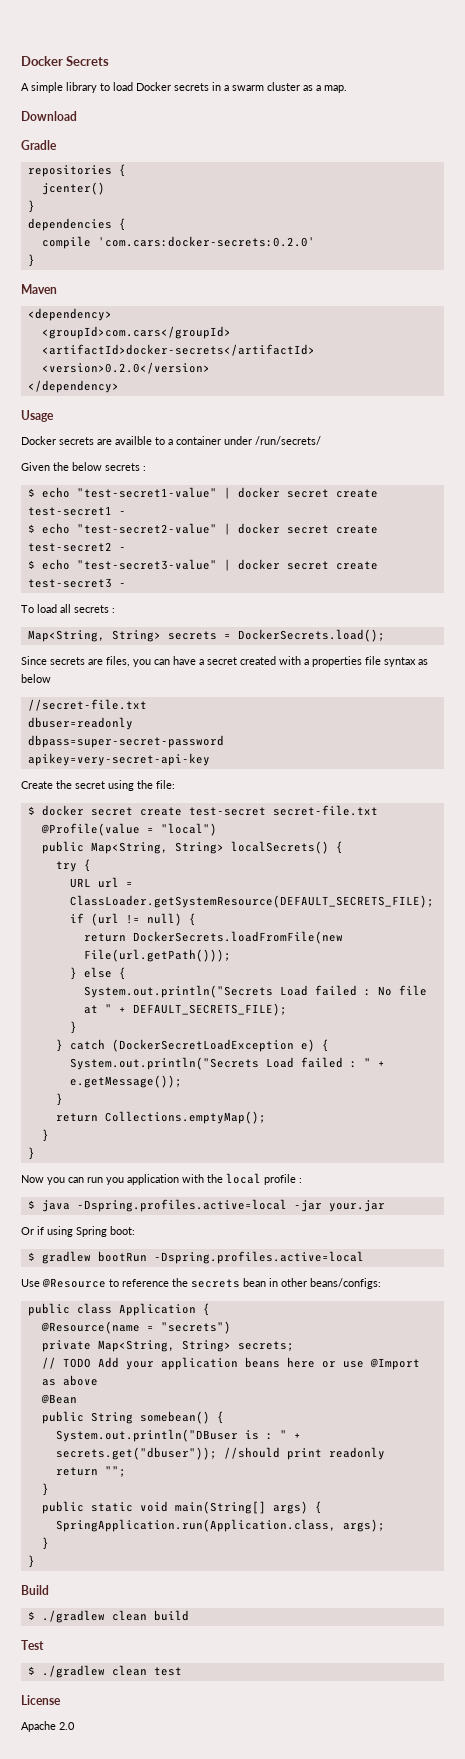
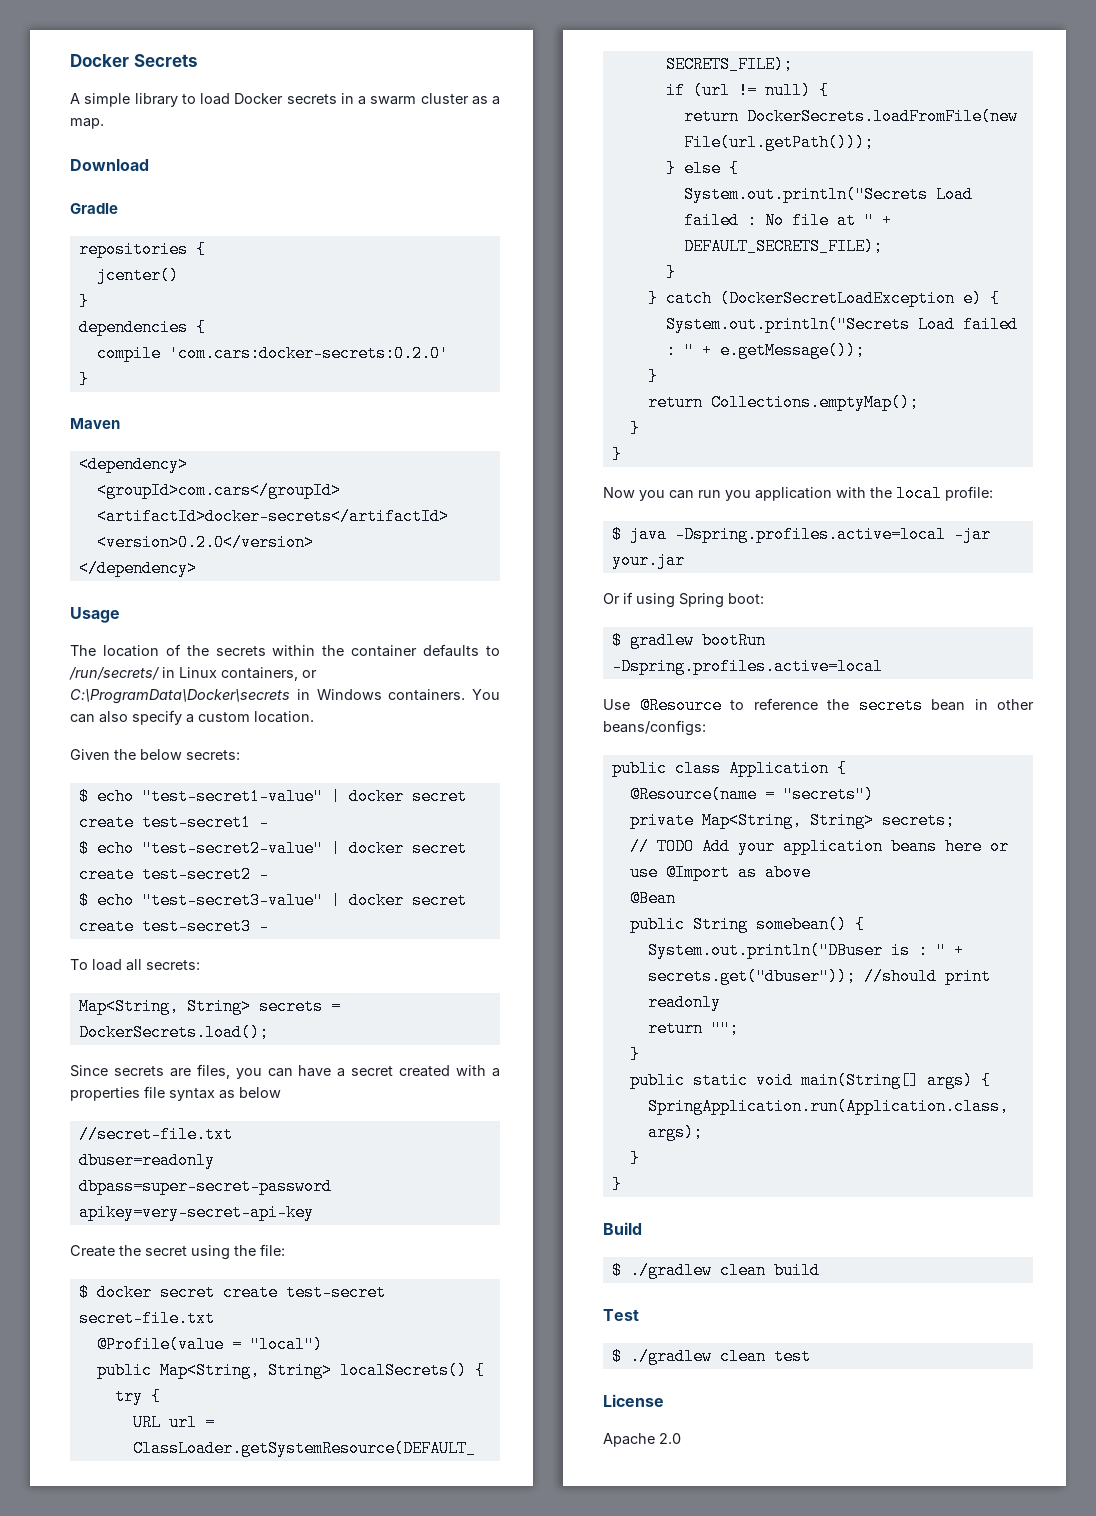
[21,436,321,445] Docker secrets are availble to a container under /run/secrets/ -> [70,644,501,657] [69,667,317,681] [70,689,500,704] [70,710,314,725] The location of the secrets within the container defaults to /run/secrets/ in Linux containers, or C:\ProgramData\Docker\secrets in Windows containers. You can also specify a custom location.
[105,463,146,471] secrets : -> [186,750,240,760] secrets:
[74,605,115,613] secrets : -> [146,960,200,970] secrets:
[264,1174,302,1185] profile : -> [945,486,993,501] profile:

